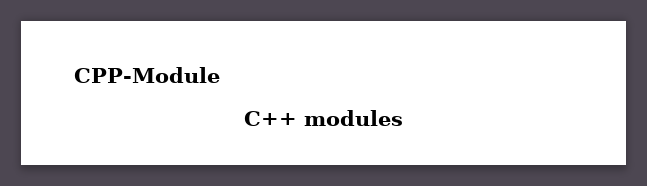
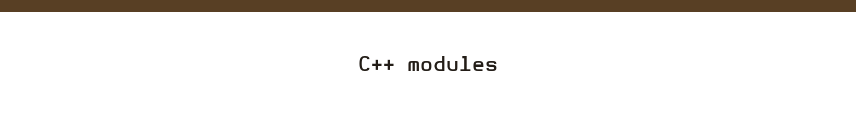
[74,67,220,83] CPP-Module // -> (358, 63) none

